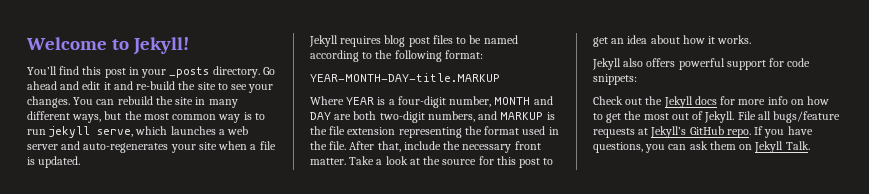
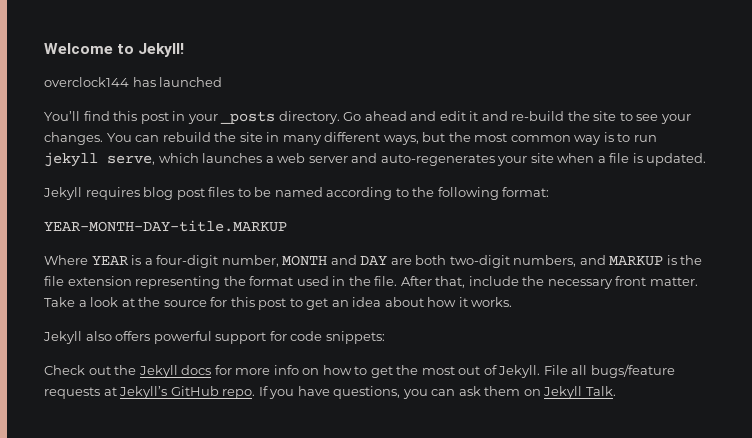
(190, 46) none -> [44,77,223,87] // overclock144 has launched

